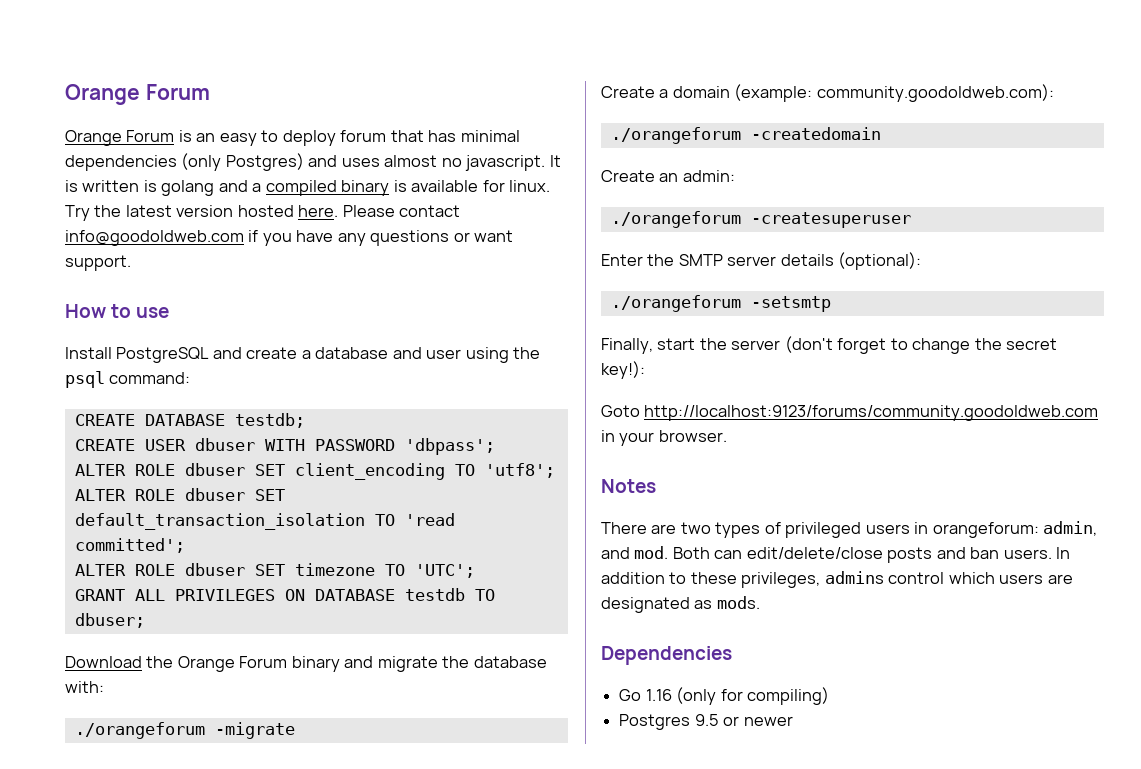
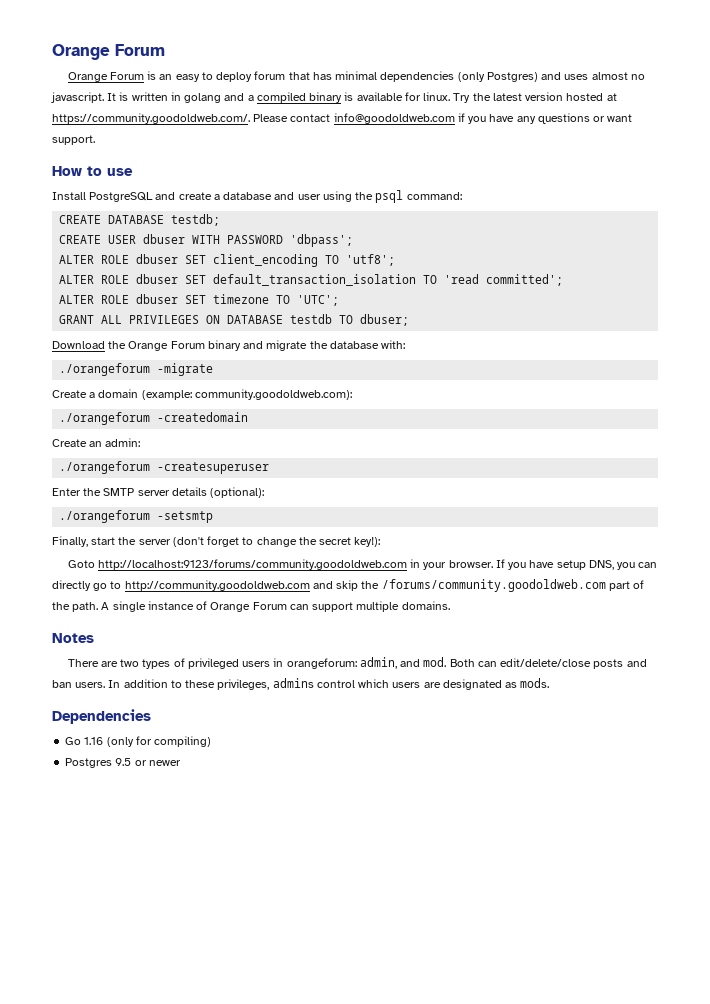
[143,180,157,192] is -> [170,92,181,101] in
[298,205,339,217] here. -> [606,93,617,101] [52,113,250,124] at https://community.goodoldweb.com/.
(727, 436) none -> [495,559,658,570] [52,579,645,592] [52,601,450,612] If you have setup DNS, you can directly go to http://community.goodoldweb.com and skip the /forums/community.goodoldweb.com part of the path. A single instance of Orange Forum can support multiple domains.

